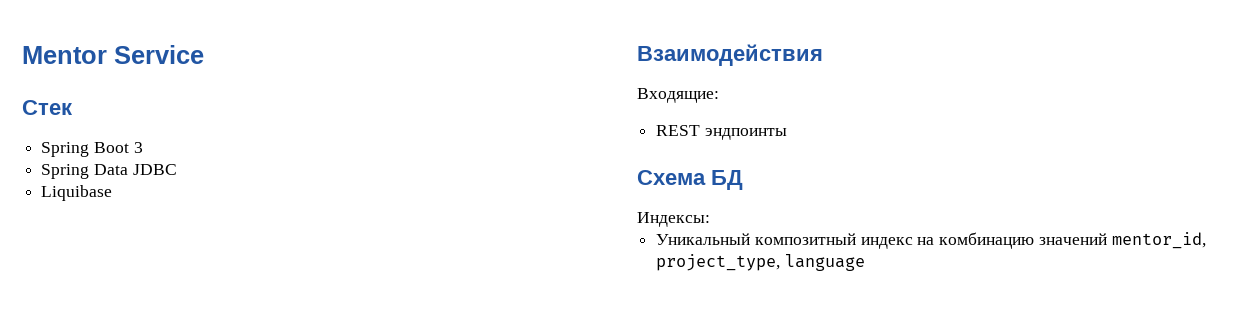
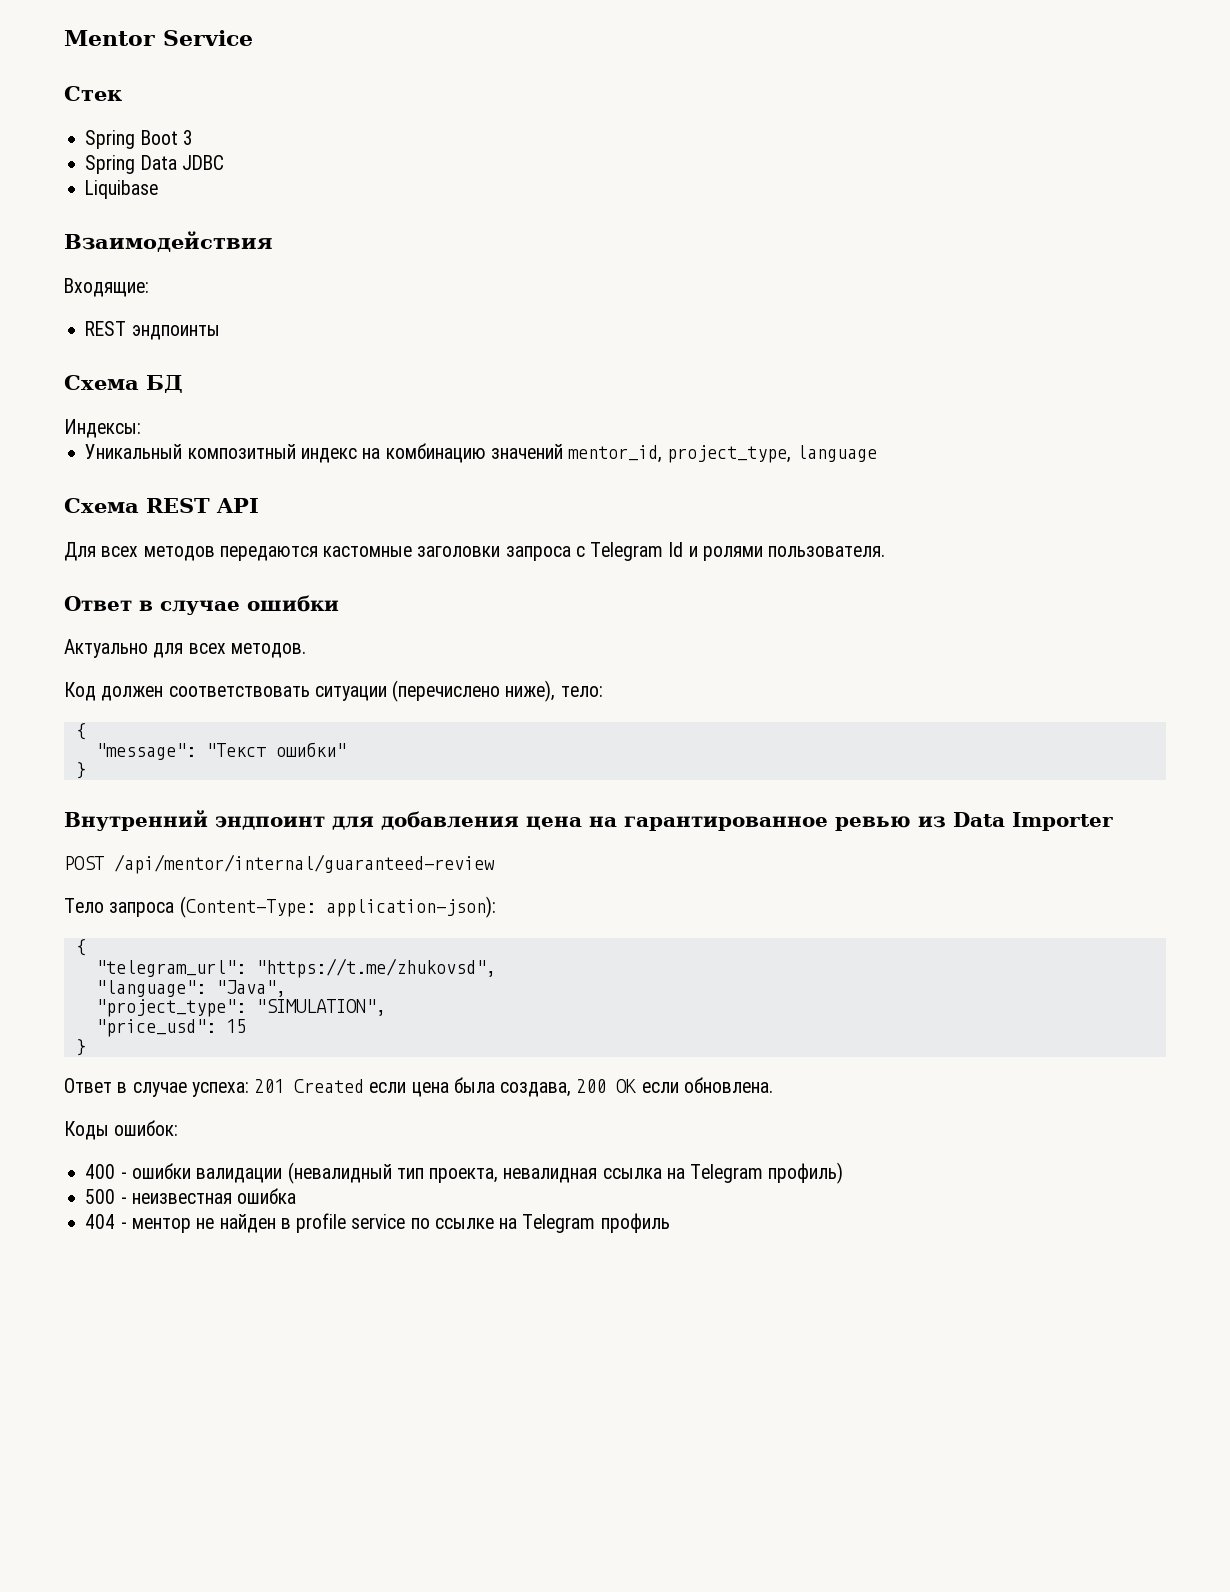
(865, 262) none -> [64,498,259,513] [64,542,886,561] [64,595,339,615] [64,639,306,658] [64,680,603,702] [75,723,86,740] [95,742,346,760] [75,762,86,779] [64,810,1113,831] [64,854,495,874] [64,896,496,918] [75,939,86,956] [95,958,496,978] [95,980,286,997] [95,999,386,1017] [95,1019,246,1037] [75,1039,86,1056] [64,1077,773,1097] [64,1120,179,1140] [85,1162,844,1184] [85,1188,297,1204] [85,1213,670,1233] // Схема REST API // Для всех методов передаются кастомные заголовки запроса с Telegram Id и ролями пользователя. // Ответ в случае ошибки // Актуально для всех методов. // Код должен соответствовать ситуации (перечислено ниже), тело: // { // "message": "Текст ошибки" // } // Внутренний эндпоинт для добавления цена на гарантированное ревью из Data Importer // POST /api/mentor/internal/guaranteed-review // Тело запроса (Content-Type: application-json): // { // "telegram_url": "https://t.me/zhukovsd", // "language": "Java", // "project_type": "SIMULATION", // "price_usd": 15 // } // Ответ в случае успеха: 201 Created если цена была создава, 200 OK если обновлена. // Коды ошибок: // 400 - ошибки валидации (невалидный тип проекта, невалидная ссылка на Telegram профиль) // 500 - неизвестная ошибка // 404 - ментор не найден в profile service по ссылке на Telegram профиль

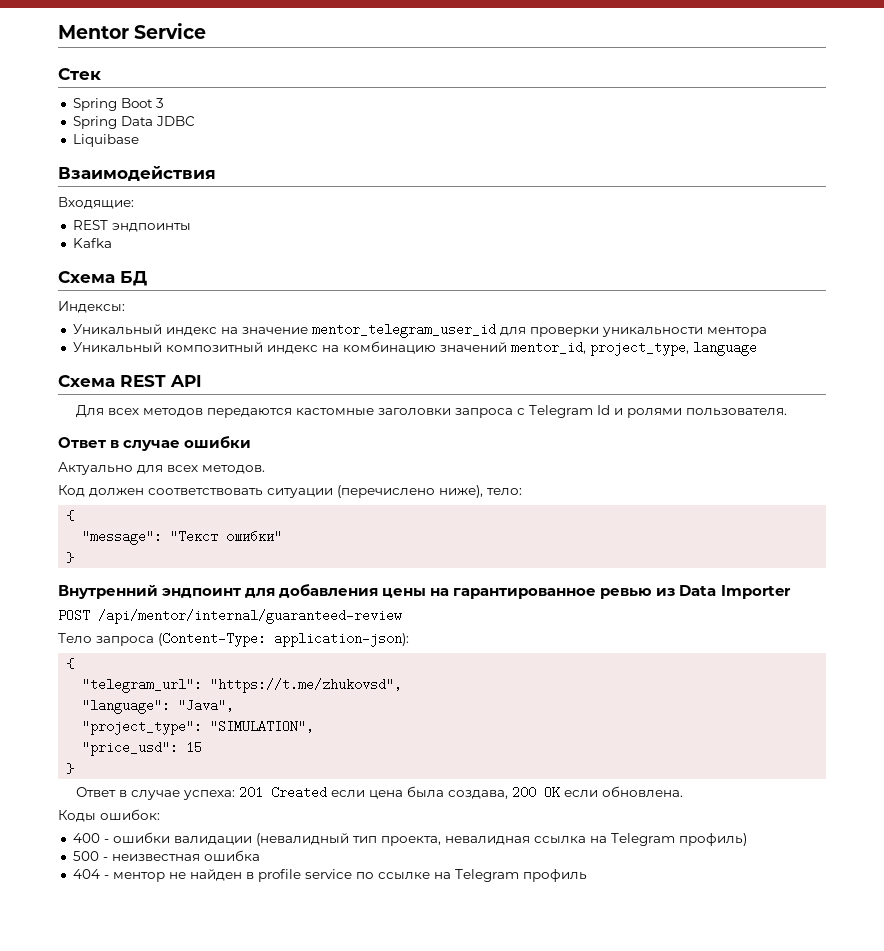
(220, 332) none -> [72,238,112,248] // Kafka
(141, 428) none -> [72,323,767,338] // Уникальный индекс на значение mentor_telegram_user_id для проверки уникальности ментора
[526,816,582,830] цена -> [382,588,427,598] цены

